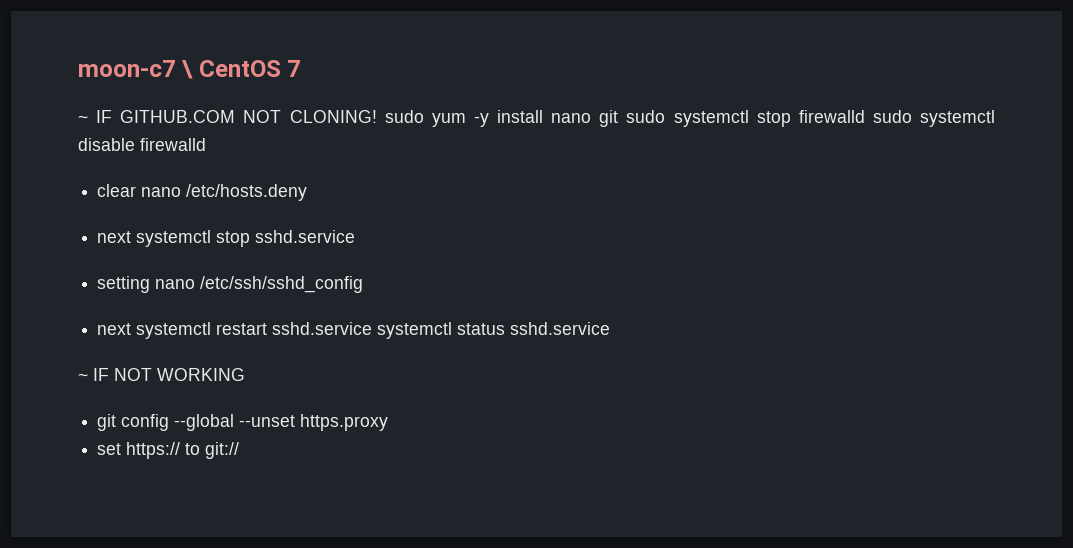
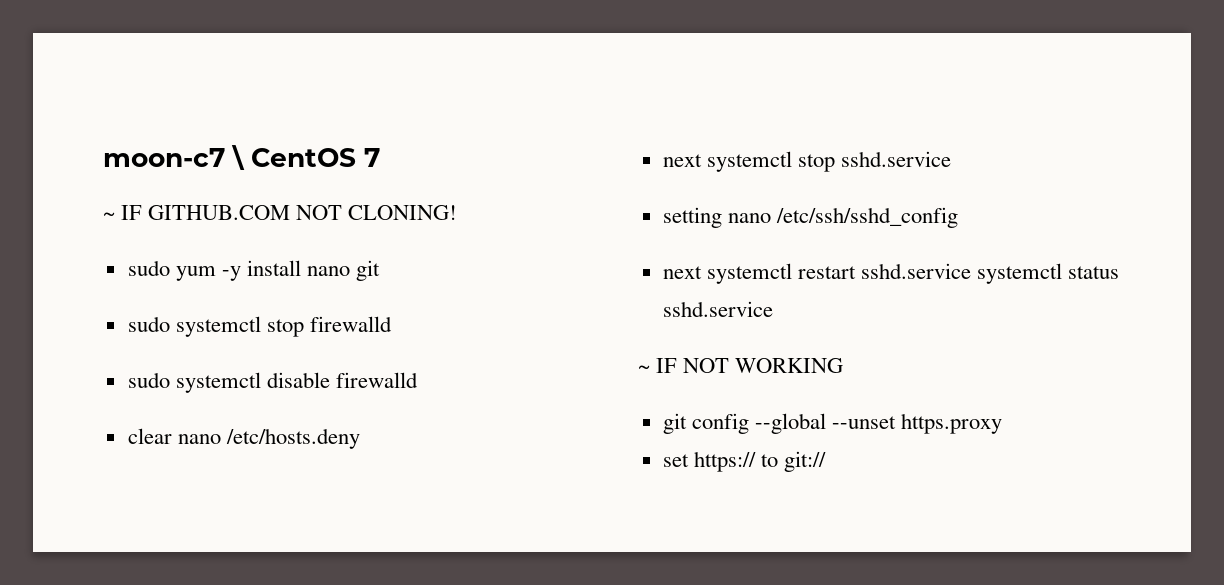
(377, 116) none -> (458, 212) //
(619, 118) none -> (381, 270) //
(865, 116) none -> (392, 324) //

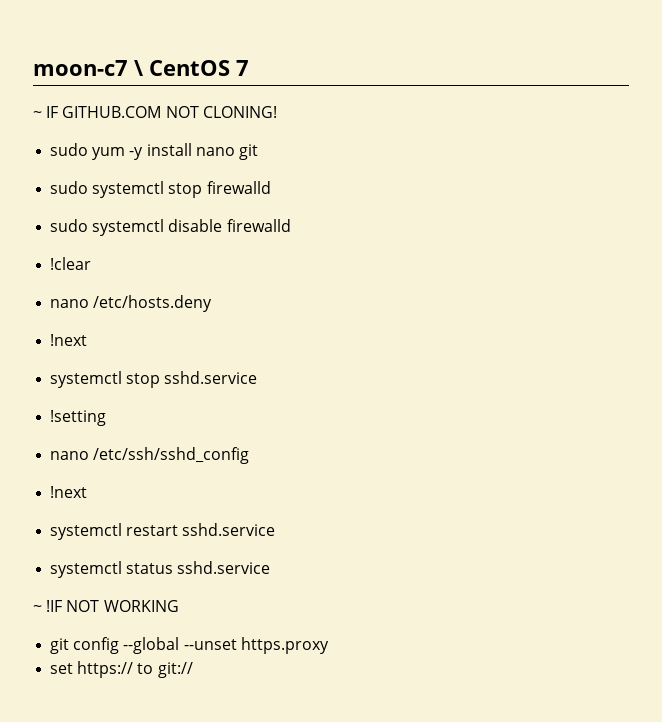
[127,428,172,444] clear -> [50,257,92,270] !clear //
[662,154,702,167] next -> [50,334,88,346] !next //
[662,207,722,228] setting -> [50,410,107,426] !setting //
[662,266,702,279] next -> [50,486,88,498] !next //
(971, 271) none -> (276, 529) //
[656,358,678,373] IF -> [46,600,63,612] !IF

